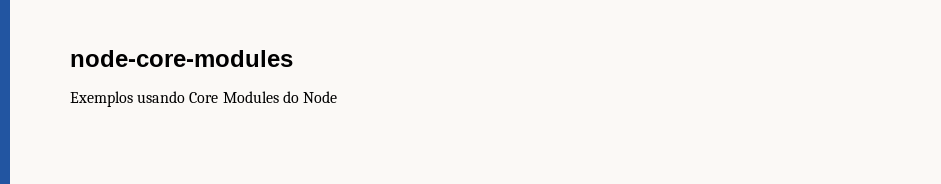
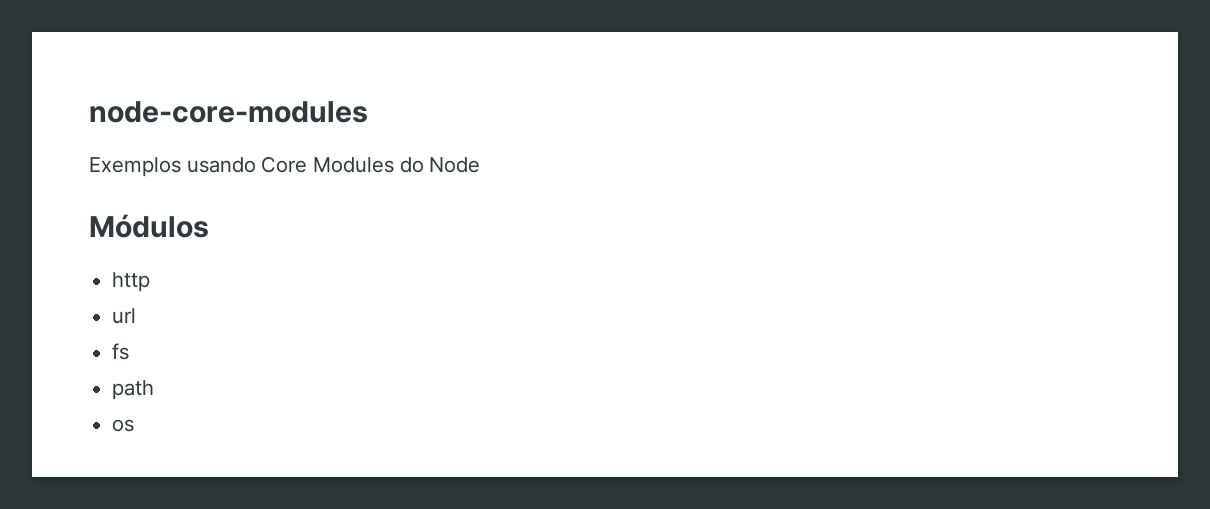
(337, 97) none -> [89,214,209,238] [112,272,151,292] [112,308,137,324] [112,343,130,360] [112,380,155,400] [112,419,135,432] // Módulos // http // url // fs // path // os

